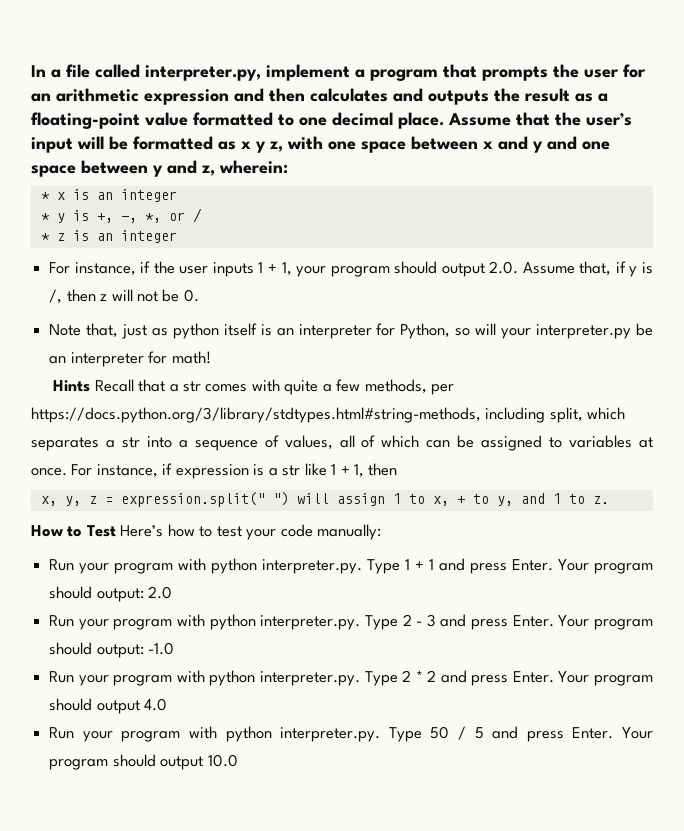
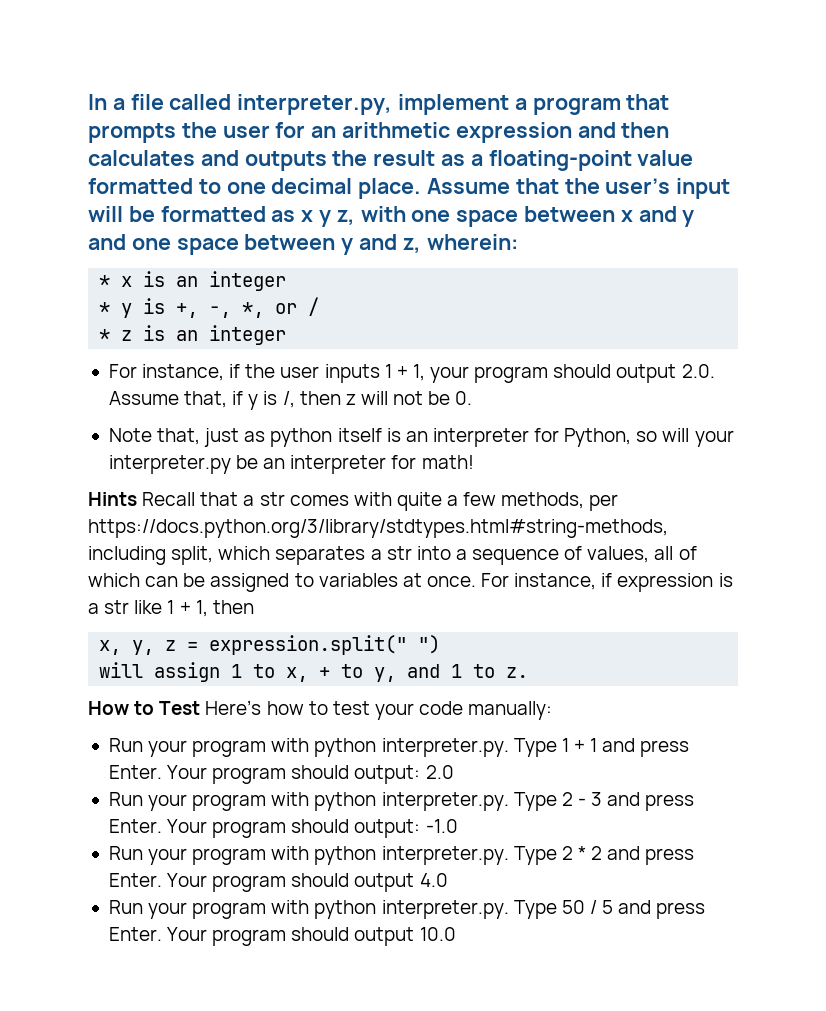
(289, 499) none -> (441, 644) //

